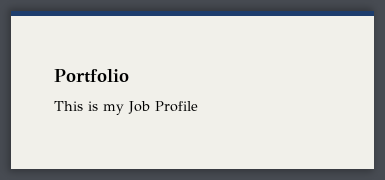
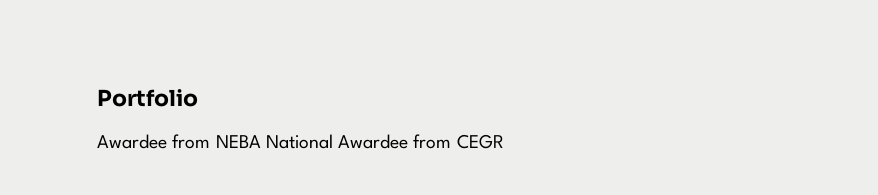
[54,101,198,115] This is my Job Profile -> [97,134,504,149] Awardee from NEBA National Awardee from CEGR

